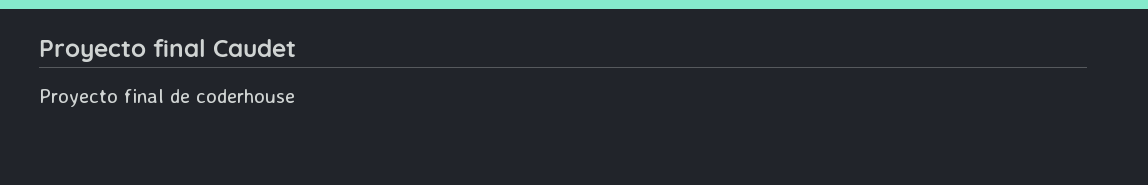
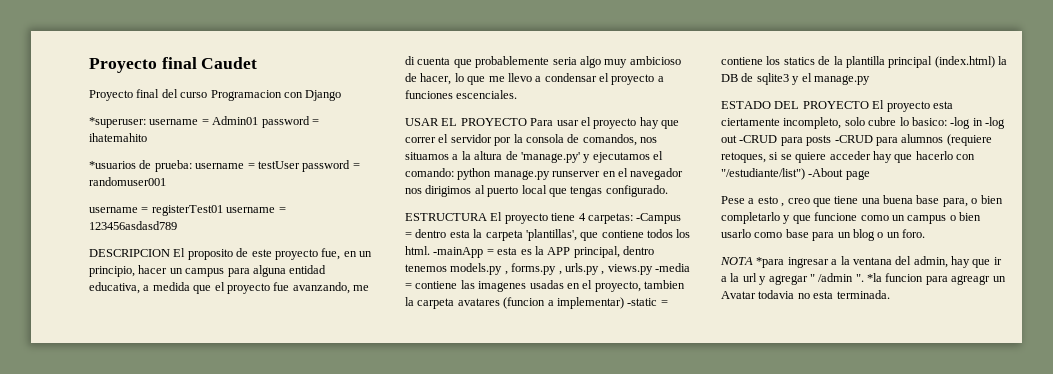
[170,89,295,103] de coderhouse -> [161,89,342,101] [89,116,319,128] [89,133,147,142] [89,160,360,172] [89,177,166,186] [89,205,286,216] [89,221,177,230] [89,248,372,260] [89,265,327,277] [89,282,369,294] [405,56,681,68] [405,73,664,85] [405,90,518,99] [405,117,679,129] [405,134,657,146] [405,151,663,163] [405,168,684,180] [405,185,668,197] [405,212,682,224] [405,229,691,241] [405,246,654,258] [405,263,690,275] [405,280,685,292] [405,297,668,309] [721,56,1007,68] [721,73,870,85] [721,100,953,112] [721,117,1005,129] [721,134,992,146] [721,151,975,163] [721,168,870,180] [721,195,1003,207] [721,212,981,224] [721,229,925,241] [720,256,1002,268] [721,273,1006,285] [721,290,890,299] del curso Programacion con Django // *superuser: username = Admin01 password = ihatemahito // *usuarios de prueba: username = testUser password = randomuser001 // username = registerTest01 username = 123456asdasd789 // DESCRIPCION El proposito de este proyecto fue, en un principio, hacer un campus para alguna entidad educativa, a medida que el proyecto fue avanzando, me di cuenta que probablemente seria algo muy ambicioso de hacer, lo que me llevo a condensar el proyecto a funciones escenciales. // USAR EL PROYECTO Para usar el proyecto hay que correr el servidor por la consola de comandos, nos situamos a la altura de 'manage.py' y ejecutamos el comando: python manage.py runserver en el navegador nos dirigimos al puerto local que tengas configurado. // ESTRUCTURA El proyecto tiene 4 carpetas: -Campus = dentro esta la carpeta 'plantillas', que contiene todos los html. -mainApp = esta es la APP principal, dentro tenemos models.py , forms.py , urls.py , views.py -media = contiene las imagenes usadas en el proyecto, tambien la carpeta avatares (funcion a implementar) -static = contiene los statics de la plantilla principal (index.html) la DB de sqlite3 y el manage.py // ESTADO DEL PROYECTO El proyecto esta ciertamente incompleto, solo cubre lo basico: -log in -log out -CRUD para posts -CRUD para alumnos (requiere retoques, si se quiere acceder hay que hacerlo con "/estudiante/list") -About page // Pese a esto , creo que tiene una buena base para, o bien completarlo y que funcione como un campus o bien usarlo como base para un blog o un foro. // NOTA *para ingresar a la ventana del admin, hay que ir a la url y agregar " /admin ". *la funcion para agreagr un Avatar todavia no esta terminada.

